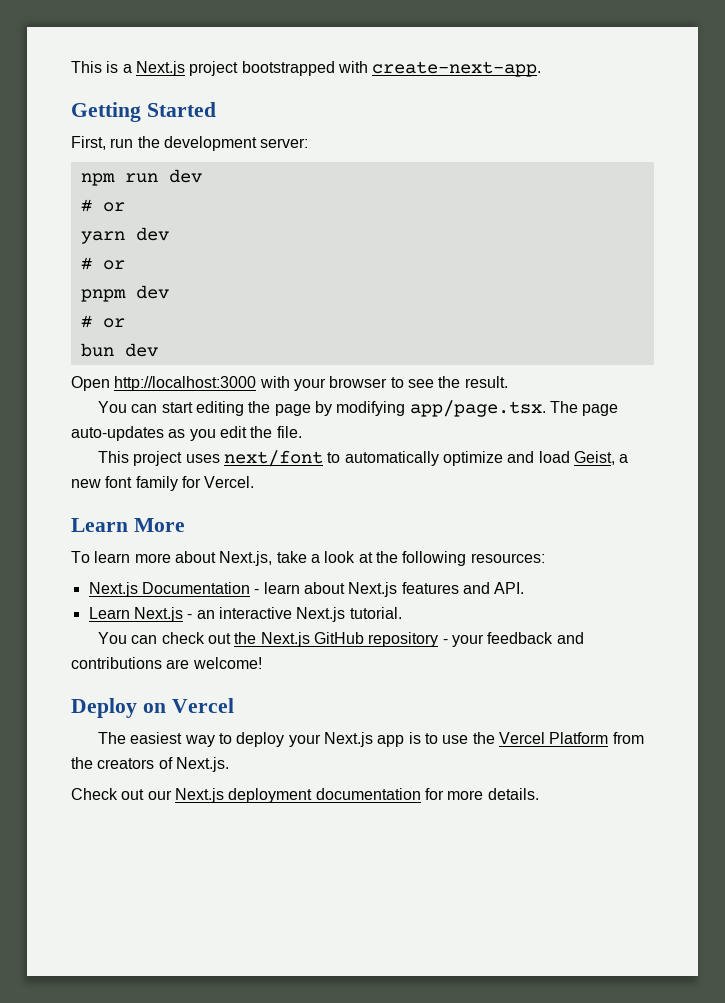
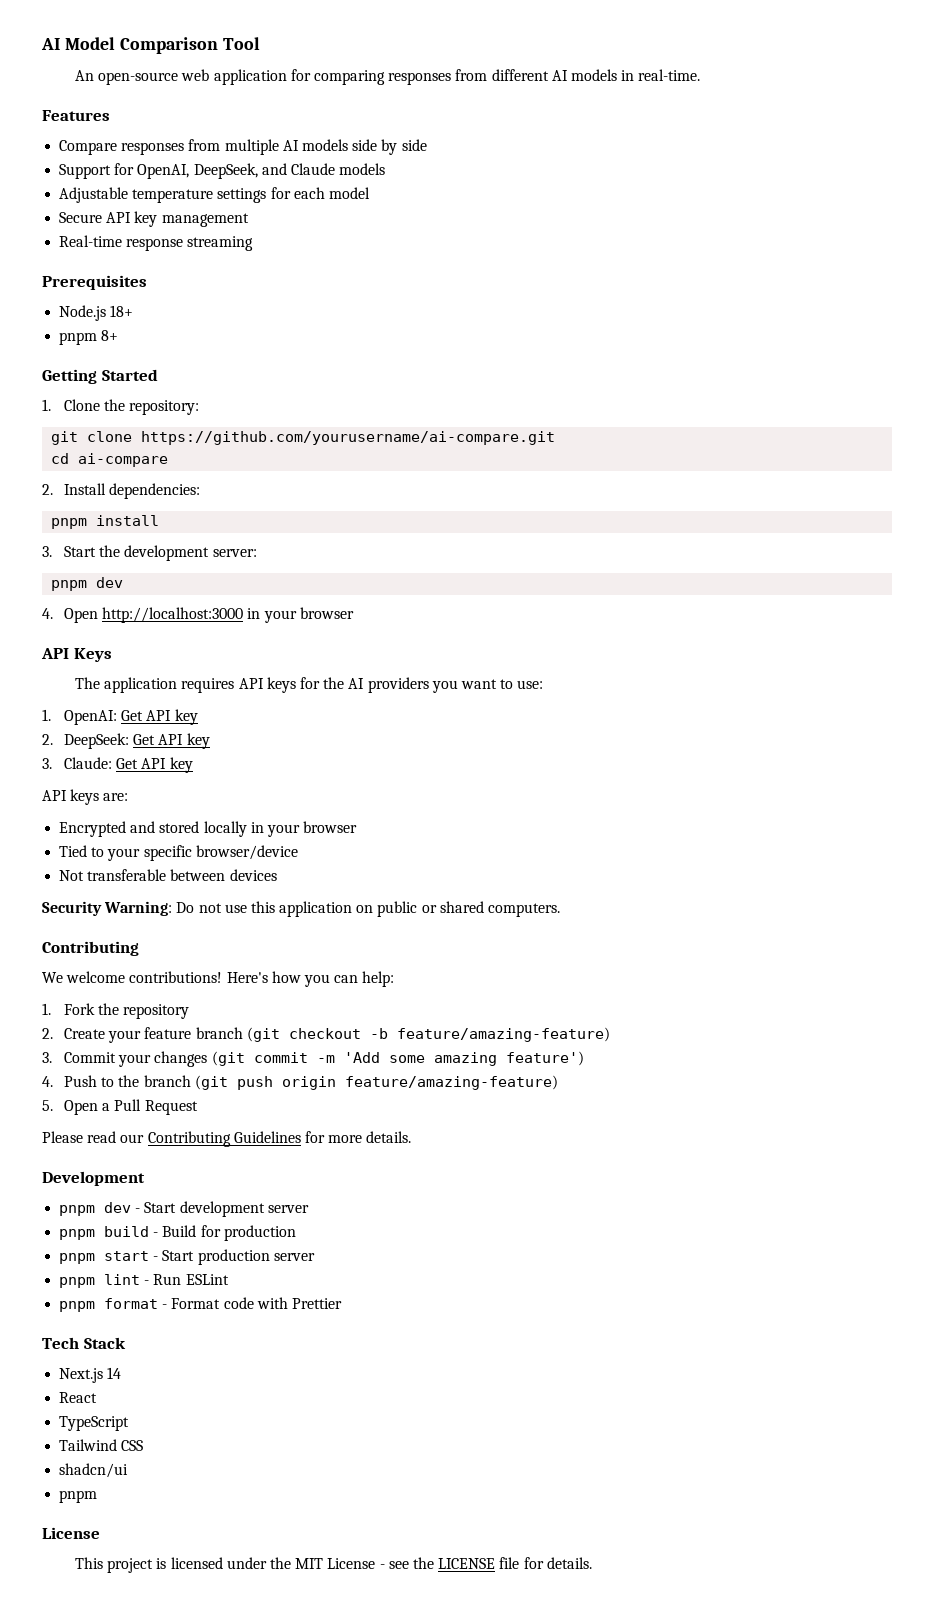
[71,61,542,77] [71,102,216,122] [71,136,134,150] This is a Next.js project bootstrapped with create-next-app. // Getting Started // First, run -> [41,37,260,54] [75,69,701,85] [42,110,110,121] [59,139,427,155] [59,163,386,179] [59,187,370,203] [59,211,249,227] [59,235,254,251] [42,275,147,290] [59,305,134,321] [59,330,119,345] [42,369,158,384] [42,399,200,415] [51,431,556,445] [51,453,169,467] [42,483,201,499] [51,515,160,529] [42,546,97,557] AI Model Comparison Tool // An open-source web application for comparing responses from different AI models in real-time. // Features // Compare responses from multiple AI models side by side // Support for OpenAI, DeepSeek, and Claude models // Adjustable temperature settings for each model // Secure API key management // Real-time response streaming // Prerequisites // Node.js 18+ // pnpm 8+ // Getting Started // 1. Clone the repository: // git clone https://github.com/yourusername/ai-compare.git // cd ai-compare // 2. Install dependencies: // pnpm install // 3. Start
[80,169,202,186] [80,199,125,212] [80,227,169,244] [80,257,125,270] [80,285,169,302] [80,315,125,328] [80,343,158,357] [71,376,508,391] [98,400,619,417] [71,426,302,441] [98,450,629,467] [71,476,255,491] [71,518,185,532] [71,551,545,566] [88,582,525,597] [88,607,402,622] [98,632,584,647] [71,657,262,669] [71,698,234,718] [98,732,644,747] [71,757,229,772] [71,788,484,803] npm run dev // # or // yarn dev // # or // pnpm dev // # or // bun dev // Open http://localhost:3000 with your browser to see the result. // You can start editing the page by modifying app/page.tsx. The page auto-updates as you edit the file. // This project uses next/font to automatically optimize and load Geist, a new font family for Vercel. // Learn More // To learn more about Next.js, take a look at the following resources: // Next.js Documentation - learn about Next.js features and API. // Learn Next.js - an interactive Next.js tutorial. // You can check out the Next.js GitHub repository - your feedback and contributions are welcome! // Deploy on Vercel // The easiest way to deploy your Next.js app is to use the Vercel Platform from the creators of Next.js. // Check out our Next.js deployment documentation for more -> [51,577,124,591] [42,607,354,623] [41,648,112,662] [75,677,544,693] [42,709,198,725] [42,733,210,749] [42,757,193,773] [42,789,129,805] [59,821,358,837] [59,845,298,861] [59,869,277,881] [42,901,561,917] [42,941,139,956] [42,971,395,987] [42,1003,190,1019] [42,1027,610,1043] [42,1051,584,1067] [42,1075,558,1090] [42,1099,198,1115] [42,1131,412,1147] [42,1171,145,1186] [59,1201,309,1217] [59,1225,296,1241] [59,1249,315,1265] [59,1274,229,1288] [59,1297,342,1312] [42,1337,126,1349] [59,1367,122,1383] [59,1392,98,1403] [59,1416,130,1431] [59,1439,144,1451] [59,1463,129,1478] [59,1490,98,1503] [42,1527,100,1539] [75,1557,544,1573] pnpm dev // 4. Open http://localhost:3000 in your browser // API Keys // The application requires API keys for the AI providers you want to use: // 1. OpenAI: Get API key // 2. DeepSeek: Get API key // 3. Claude: Get API key // API keys are: // Encrypted and stored locally in your browser // Tied to your specific browser/device // Not transferable between devices // Security Warning: Do not use this application on public or shared computers. // Contributing // We welcome contributions! Here's how you can help: // 1. Fork the repository // 2. Create your feature branch (git checkout -b feature/amazing-feature) // 3. Commit your changes (git commit -m 'Add some amazing feature') // 4. Push to the branch (git push origin feature/amazing-feature) // 5. Open a Pull Request // Please read our Contributing Guidelines for more details. // Development // pnpm dev - Start development server // pnpm build - Build for production // pnpm start - Start production server // pnpm lint - Run ESLint // pnpm format - Format code with Prettier // Tech Stack // Next.js 14 // React // TypeScript // Tailwind CSS // shadcn/ui // pnpm // License // This project is licensed under the MIT License - see the LICENSE file for

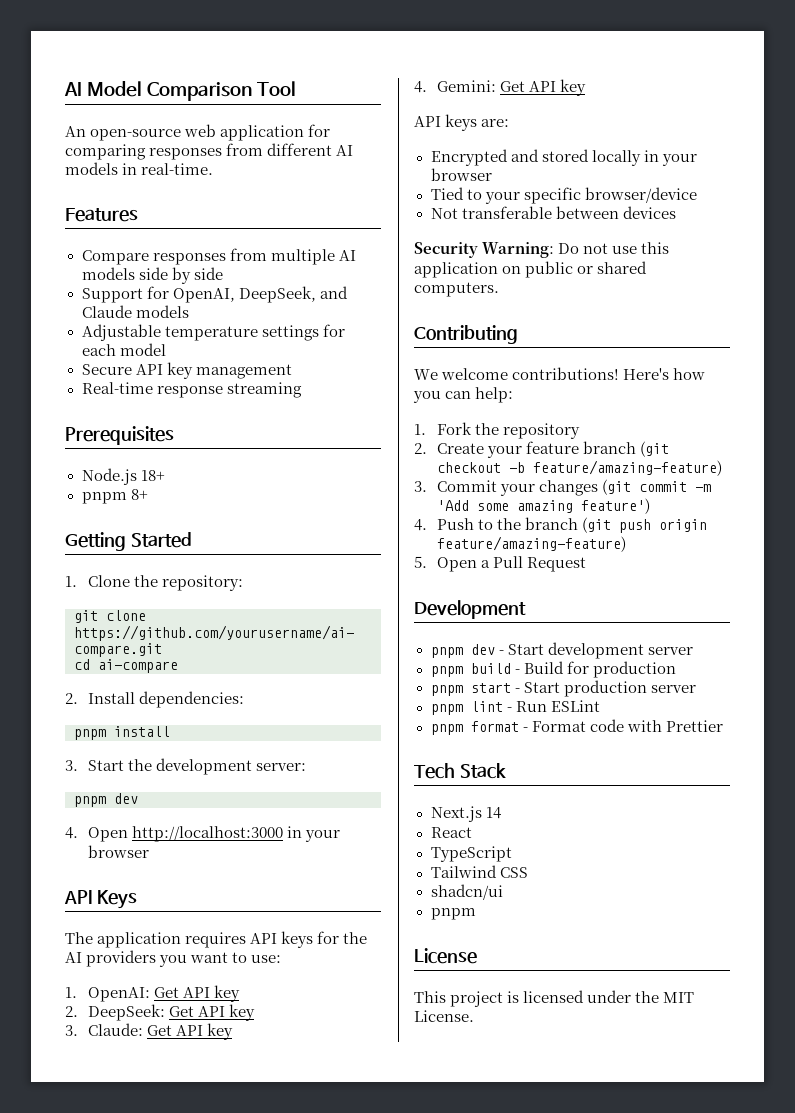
(193, 765) none -> [414,79,586,96] // 4. Gemini: Get API key
[42,1131,412,1147] // Please read our Contributing Guidelines for more details. -> (586, 564) none
[327,1557,592,1569] License - see the LICENSE file for details. -> [414,1010,474,1022] License.

